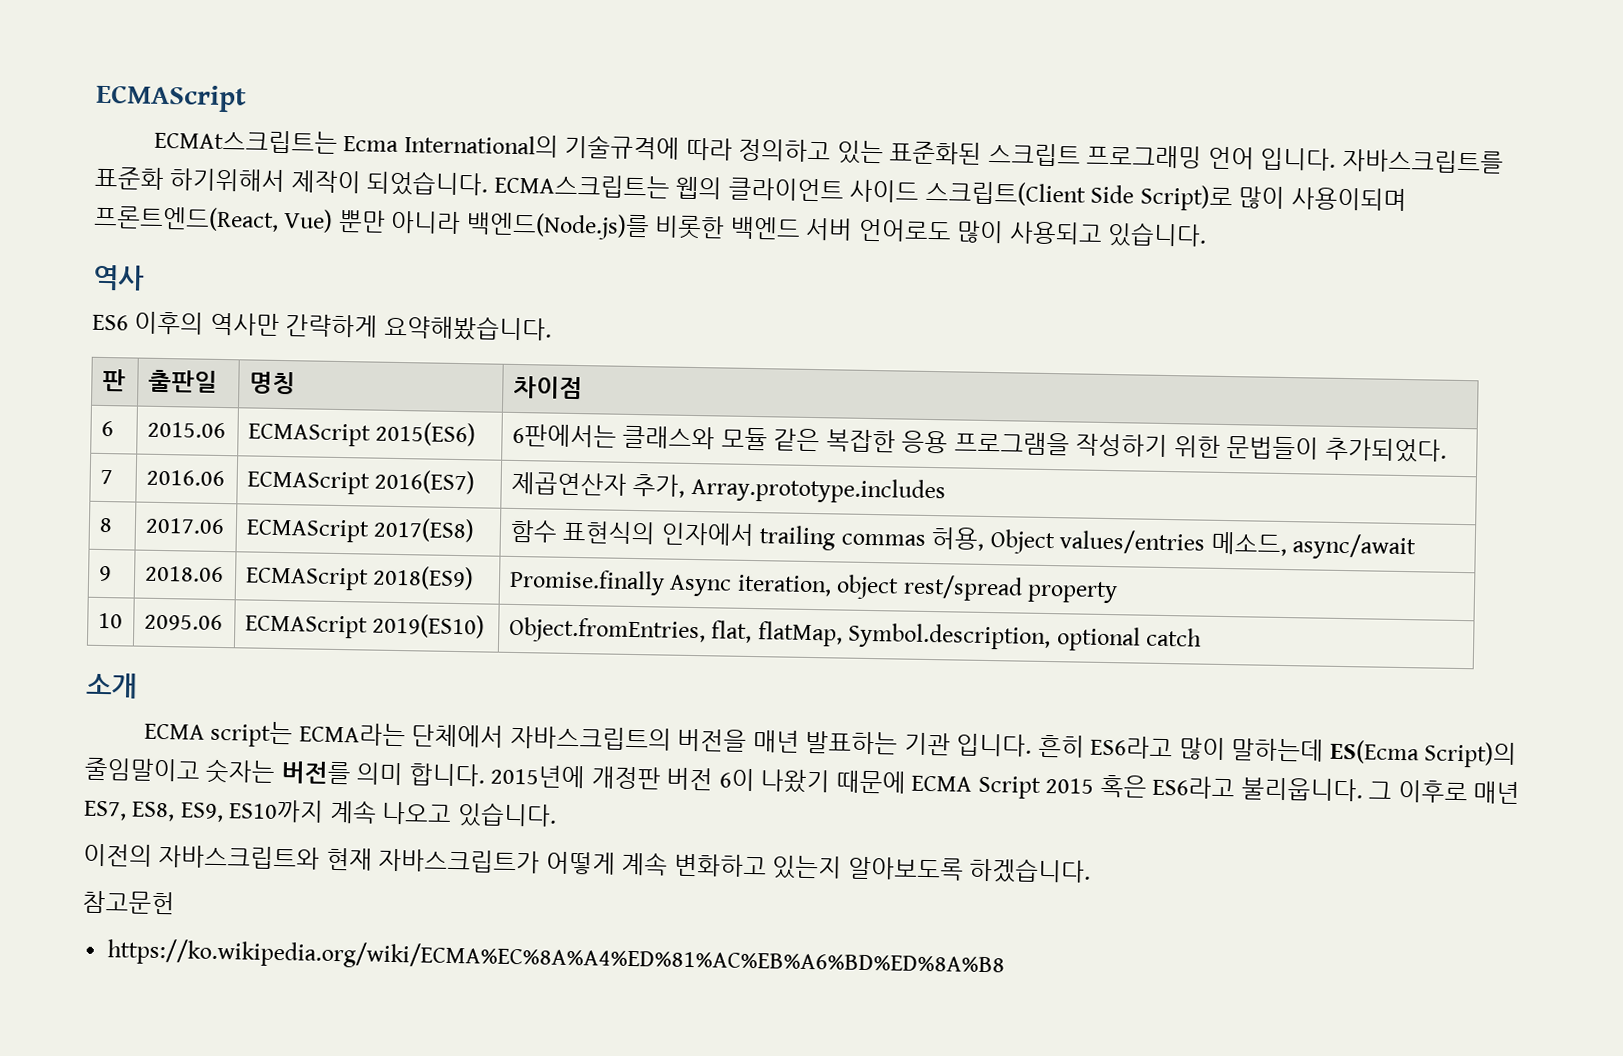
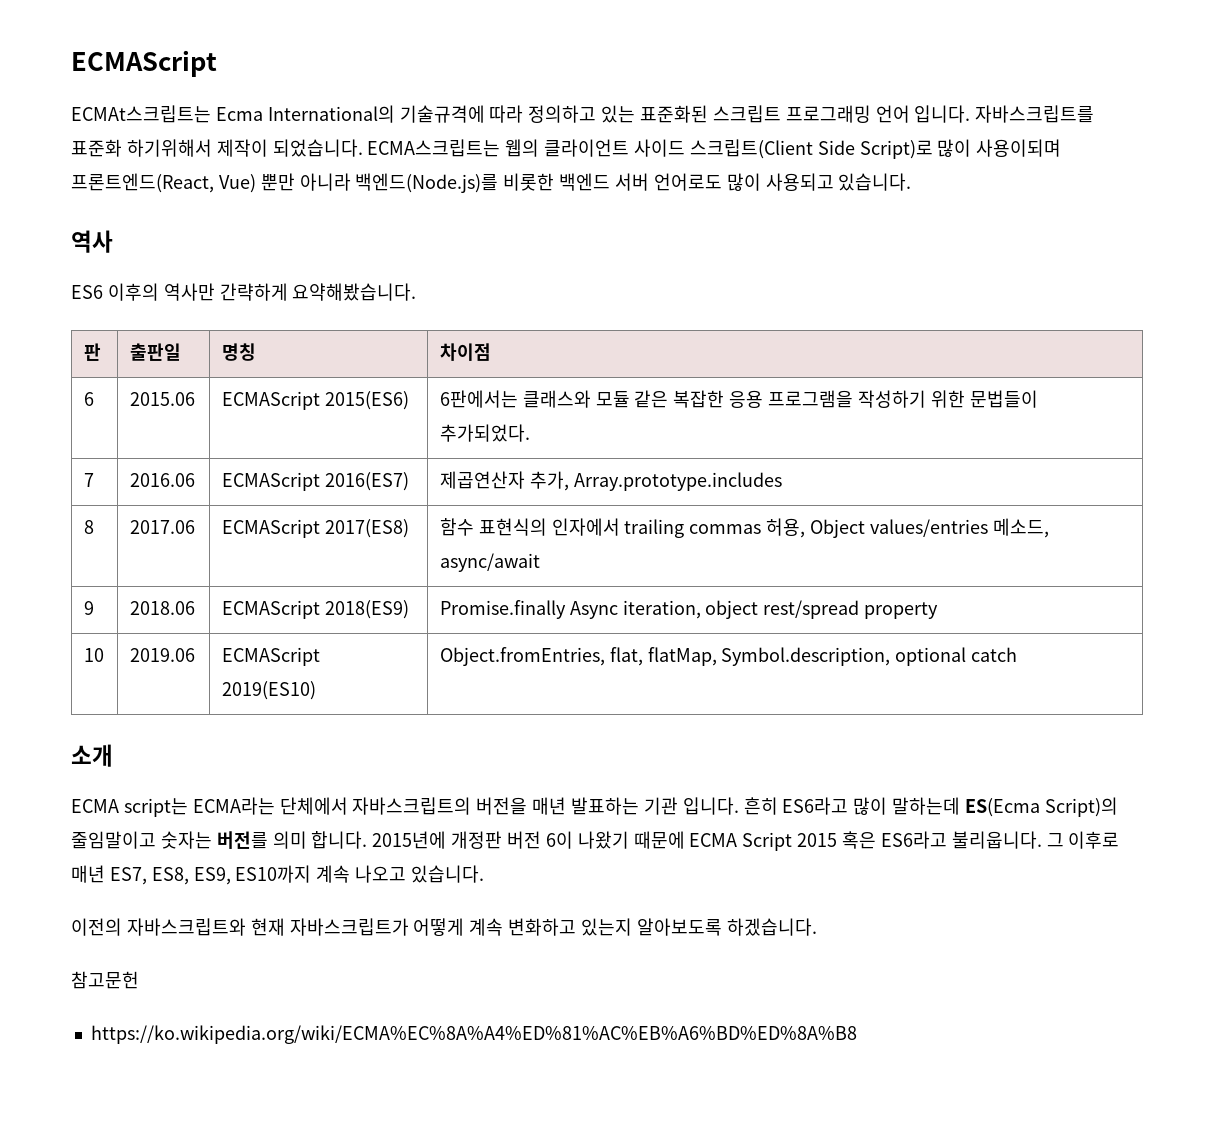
[143,613,223,632] 2095.06 -> [129,648,195,662] 2019.06

